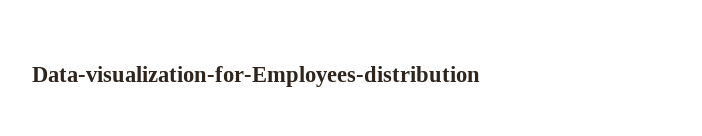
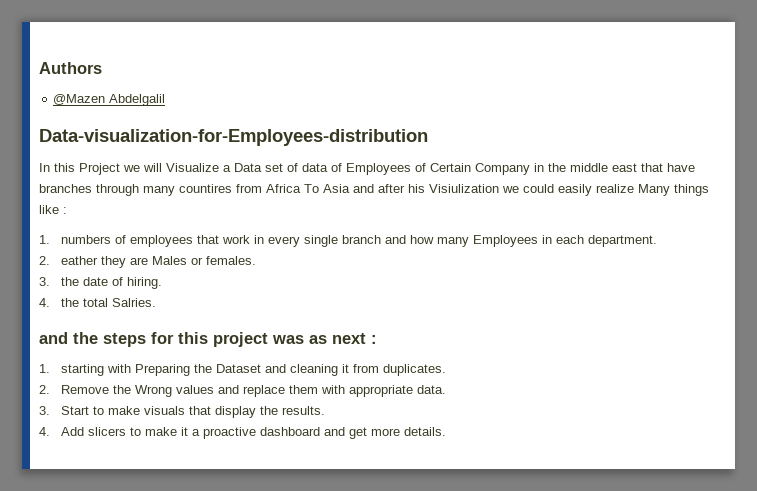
[32,66,480,87] Data-visualization-for-Employees-distribution -> [39,62,102,74] [53,94,166,106] [39,129,428,146] [39,163,695,175] [39,184,709,196] [39,205,67,214] [39,235,658,247] [39,256,257,268] [39,277,163,289] [39,298,157,307] [39,332,377,347] [39,364,447,376] [39,385,447,397] [39,406,326,418] [39,427,447,439] Authors // @Mazen Abdelgalil // Data-visualization-for-Employees-distribution // In this Project we will Visualize a Data set of data of Employees of Certain Company in the middle east that have branches through many countires from Africa To Asia and after his Visiulization we could easily realize Many things like : // 1. numbers of employees that work in every single branch and how many Employees in each department. // 2. eather they are Males or females. // 3. the date of hiring. // 4. the total Salries. // and the steps for this project was as next : // 1. starting with Preparing the Dataset and cleaning it from duplicates. // 2. Remove the Wrong values and replace them with appropriate data. // 3. Start to make visuals that display the results. // 4. Add slicers to make it a proactive dashboard and get more details.

